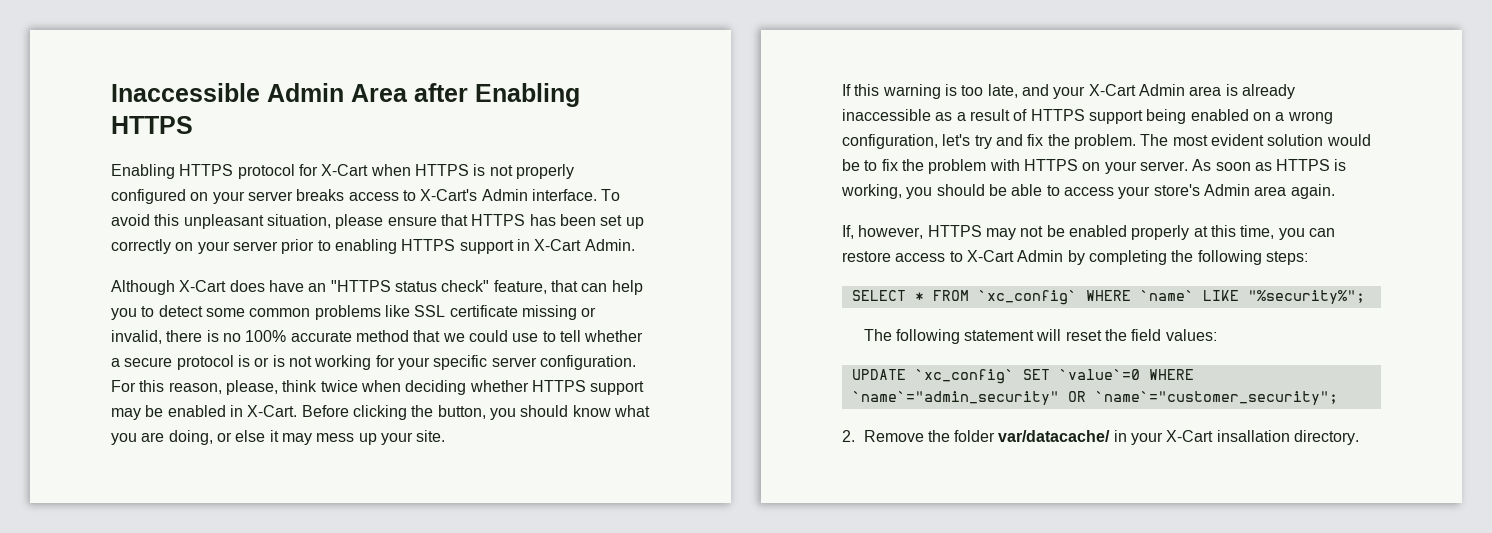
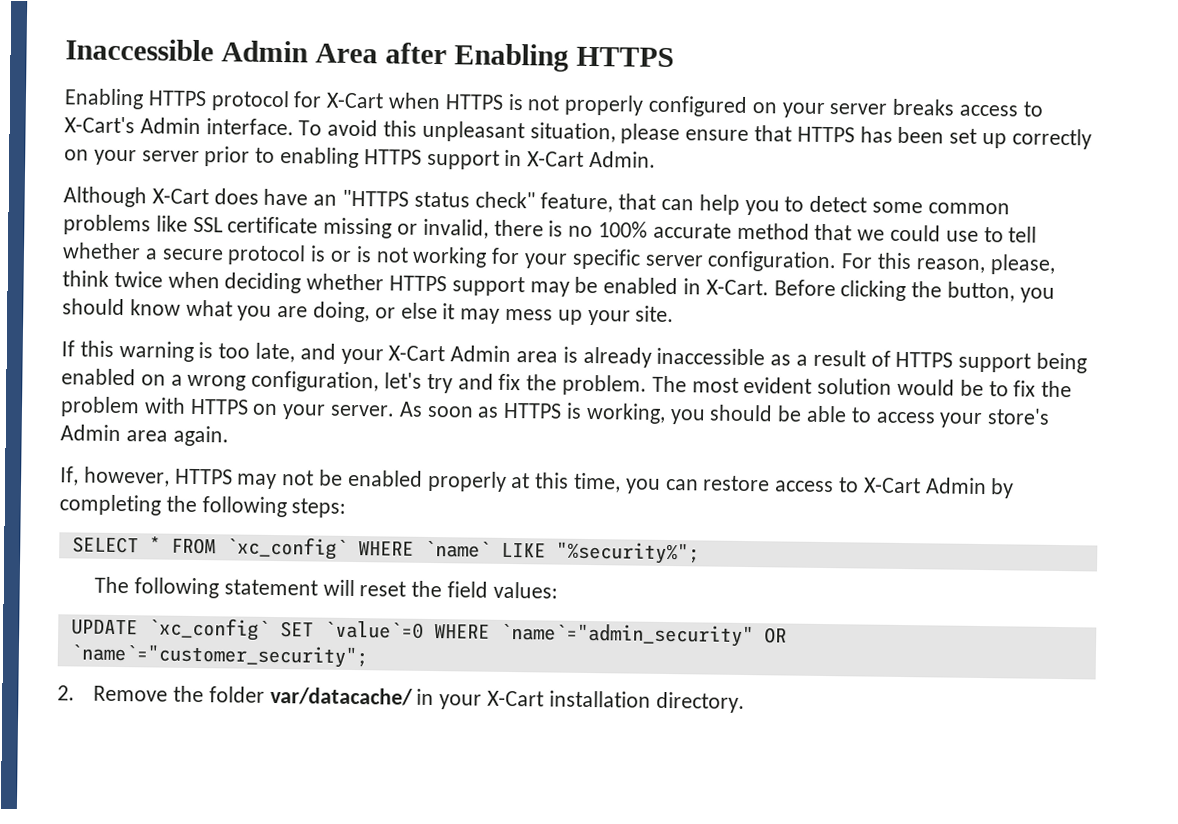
[1216,430,1290,442] insallation -> [548,690,651,708] installation

